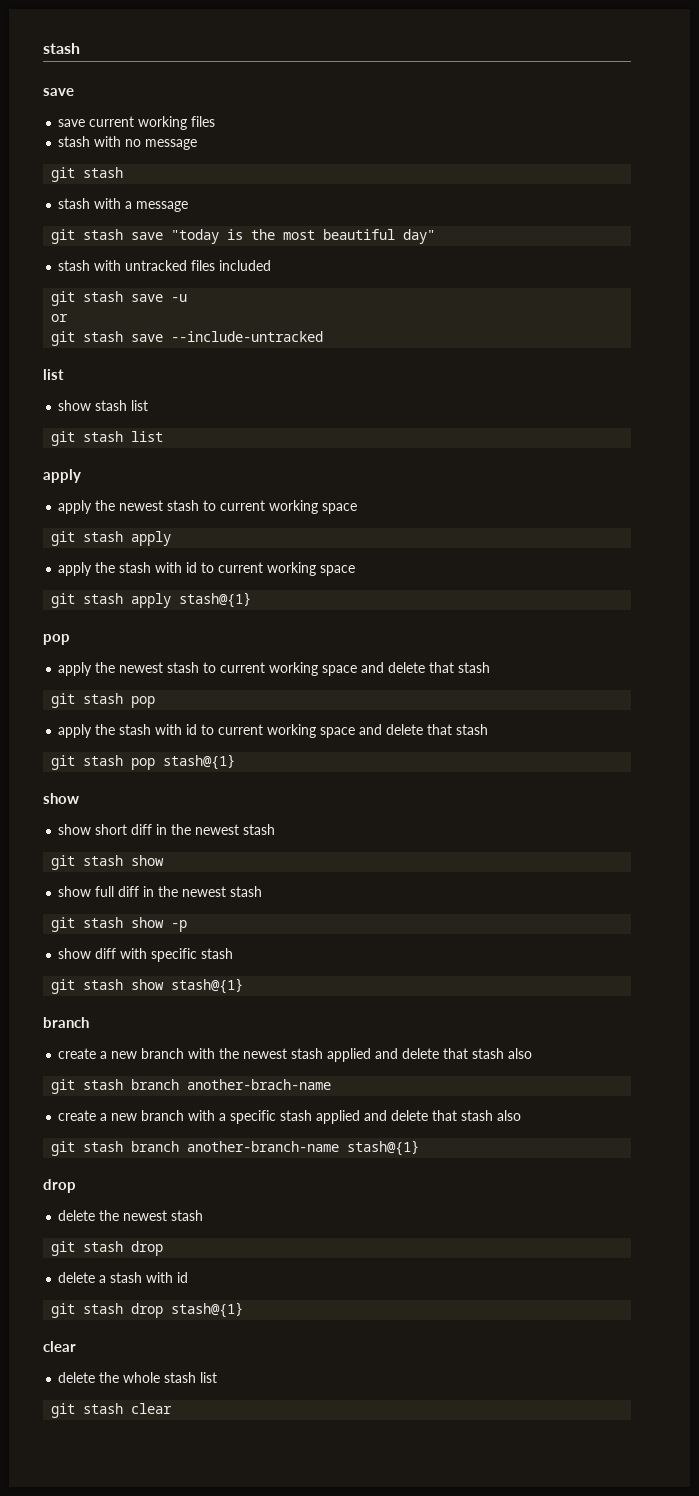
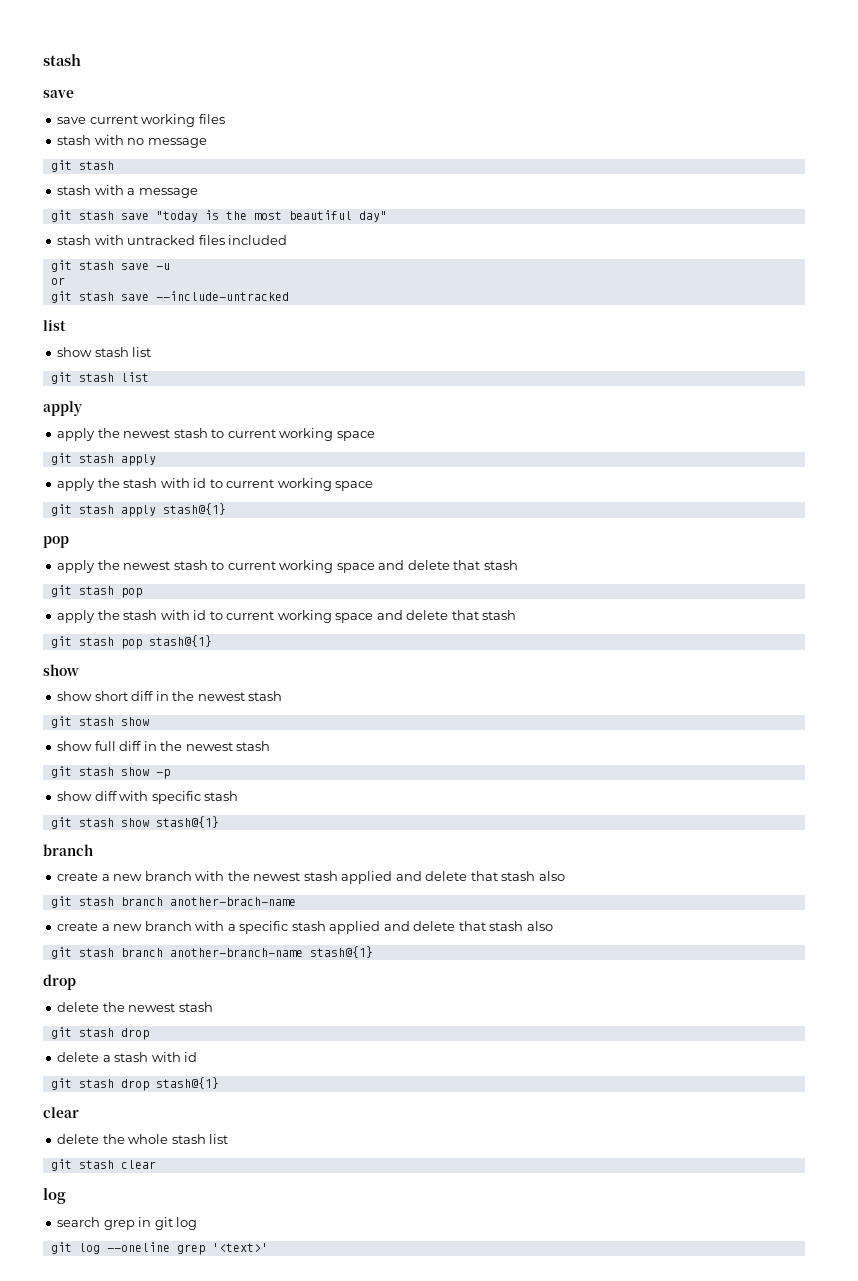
(173, 1408) none -> [43,1188,66,1204] [57,1217,198,1230] [50,1242,268,1255] // log // search grep in git log // git log --oneline grep '<text>'

